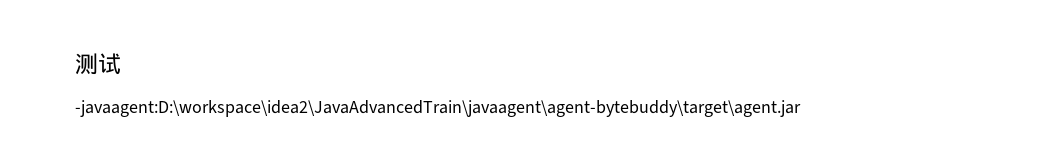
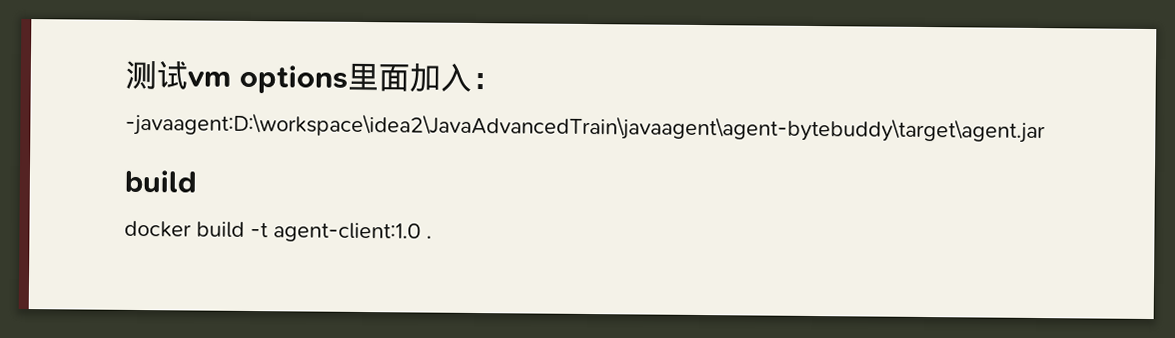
[75,100,801,117] // -javaagent:D:\workspace\idea2\JavaAdvancedTrain\javaagent\agent-bytebuddy\target\agent.jar -> [187,62,503,94] [125,111,1046,144] [124,169,197,193] [124,220,432,243] vm options里面加入： // -javaagent:D:\workspace\idea2\JavaAdvancedTrain\javaagent\agent-bytebuddy\target\agent.jar // build // docker build -t agent-client:1.0 .

